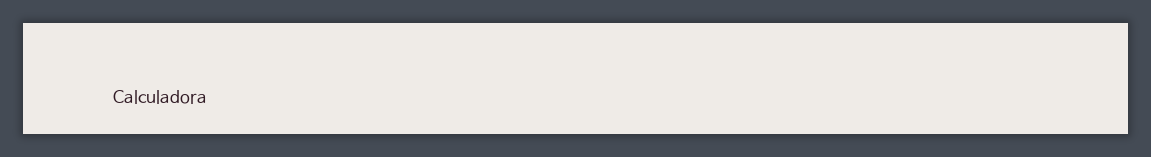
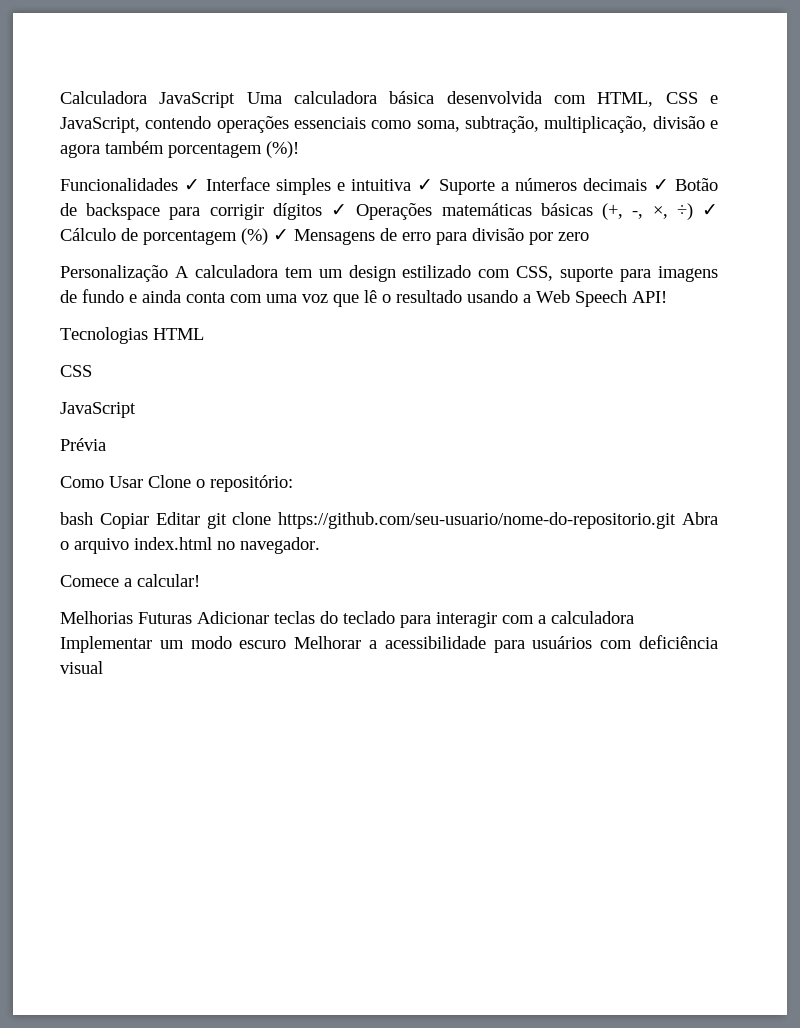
(207, 97) none -> [159,91,719,108] [60,116,718,133] [60,141,299,158] [60,177,718,195] [60,203,719,220] [60,228,589,245] [60,265,718,282] [60,289,667,307] [60,327,204,344] [60,365,92,377] [60,402,136,418] [60,438,106,451] [60,475,293,492] [60,512,719,529] [60,537,320,554] [60,574,200,587] [60,611,634,628] [60,635,718,653] [60,661,103,674] JavaScript Uma calculadora básica desenvolvida com HTML, CSS e JavaScript, contendo operações essenciais como soma, subtração, multiplicação, divisão e agora também porcentagem (%)! // Funcionalidades ✓ Interface simples e intuitiva ✓ Suporte a números decimais ✓ Botão de backspace para corrigir dígitos ✓ Operações matemáticas básicas (+, -, ×, ÷) ✓ Cálculo de porcentagem (%) ✓ Mensagens de erro para divisão por zero // Personalização A calculadora tem um design estilizado com CSS, suporte para imagens de fundo e ainda conta com uma voz que lê o resultado usando a Web Speech API! // Tecnologias HTML // CSS // JavaScript // Prévia // Como Usar Clone o repositório: // bash Copiar Editar git clone https://github.com/seu-usuario/nome-do-repositorio.git Abra o arquivo index.html no navegador. // Comece a calcular! // Melhorias Futuras Adicionar teclas do teclado para interagir com a calculadora Implementar um modo escuro Melhorar a acessibilidade para usuários com deficiência visual

